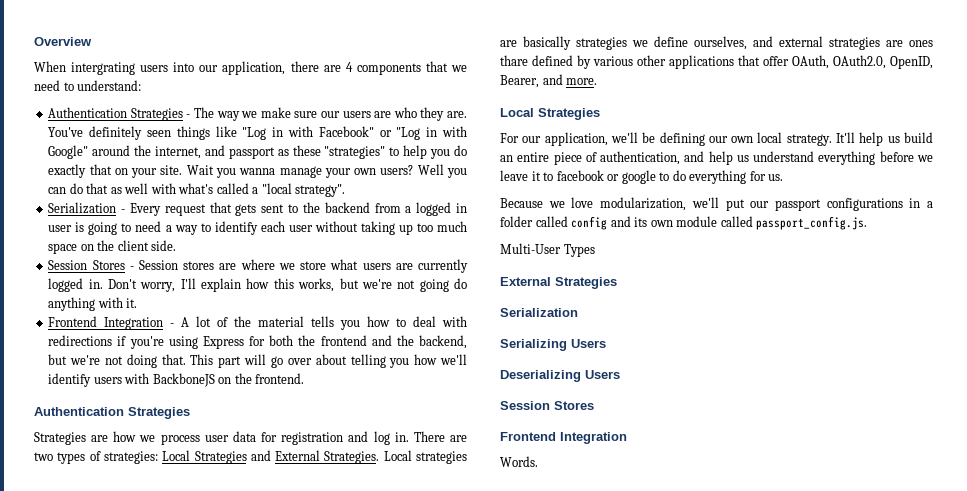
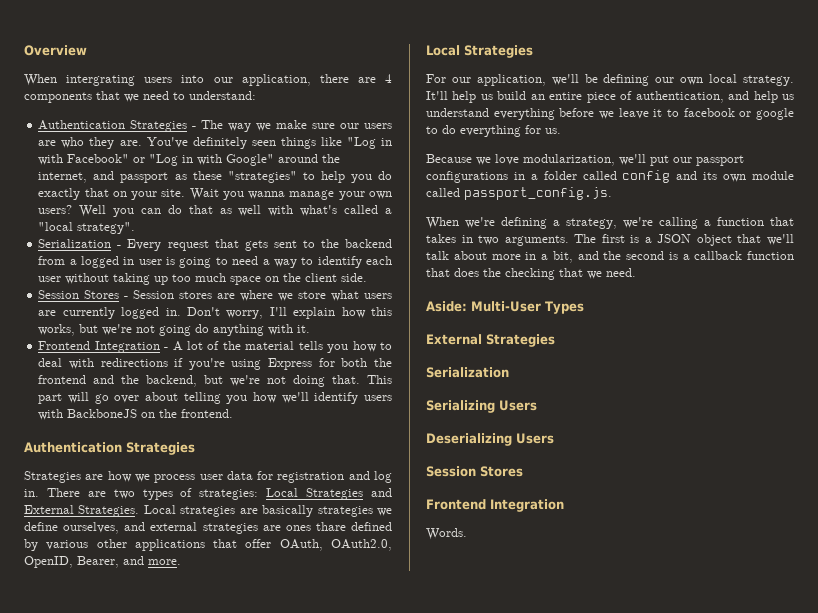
(868, 223) none -> [426,217,794,229] [426,234,794,246] [426,251,794,263] [426,268,636,280] [426,301,467,312] When we're defining a strategy, we're calling a function that takes in two arguments. The first is a JSON object that we'll talk about more in a bit, and the second is a callback function that does the checking that we need. // Aside:

